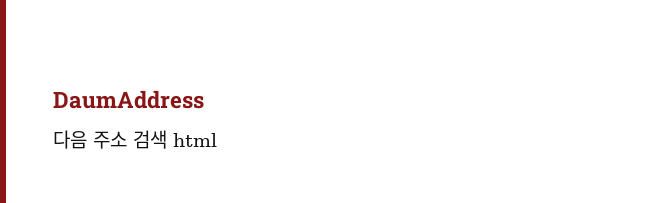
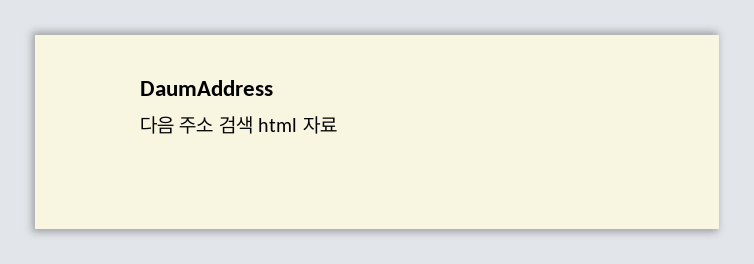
(217, 140) none -> [302,116,337,134] 자료

